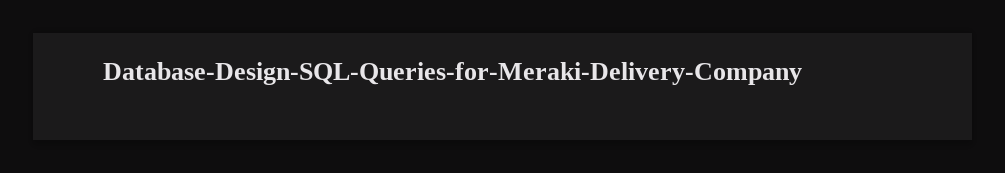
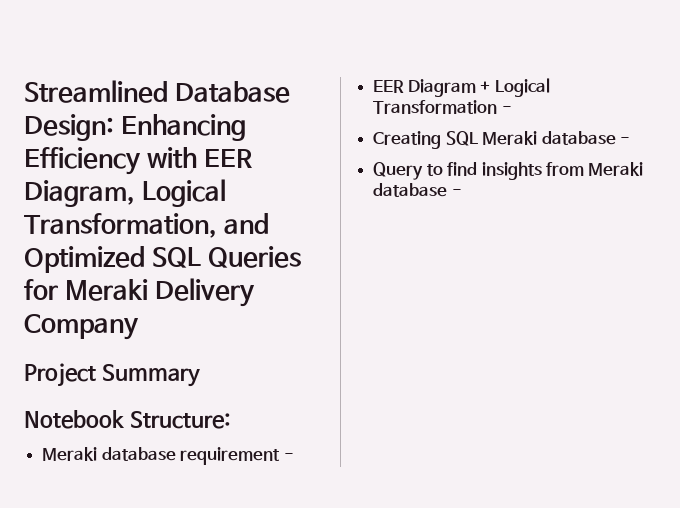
[103,62,802,85] Database-Design-SQL-Queries-for-Meraki-Delivery-Company -> [24,80,290,103] [24,114,247,141] [24,147,253,175] [24,179,227,207] [24,213,269,238] [24,246,302,273] [24,278,256,307] [24,314,139,340] [24,363,200,387] [24,410,231,429] [42,447,294,465] [373,78,550,97] [373,100,512,114] [373,131,630,149] [373,162,644,180] [373,183,462,197] Streamlined Database Design: Enhancing Efficiency with EER Diagram, Logical Transformation, and Optimized SQL Queries for Meraki Delivery Company // Project Summary // Notebook Structure: // Meraki database requirement - // EER Diagram + Logical Transformation - // Creating SQL Meraki database - // Query to find insights from Meraki database -

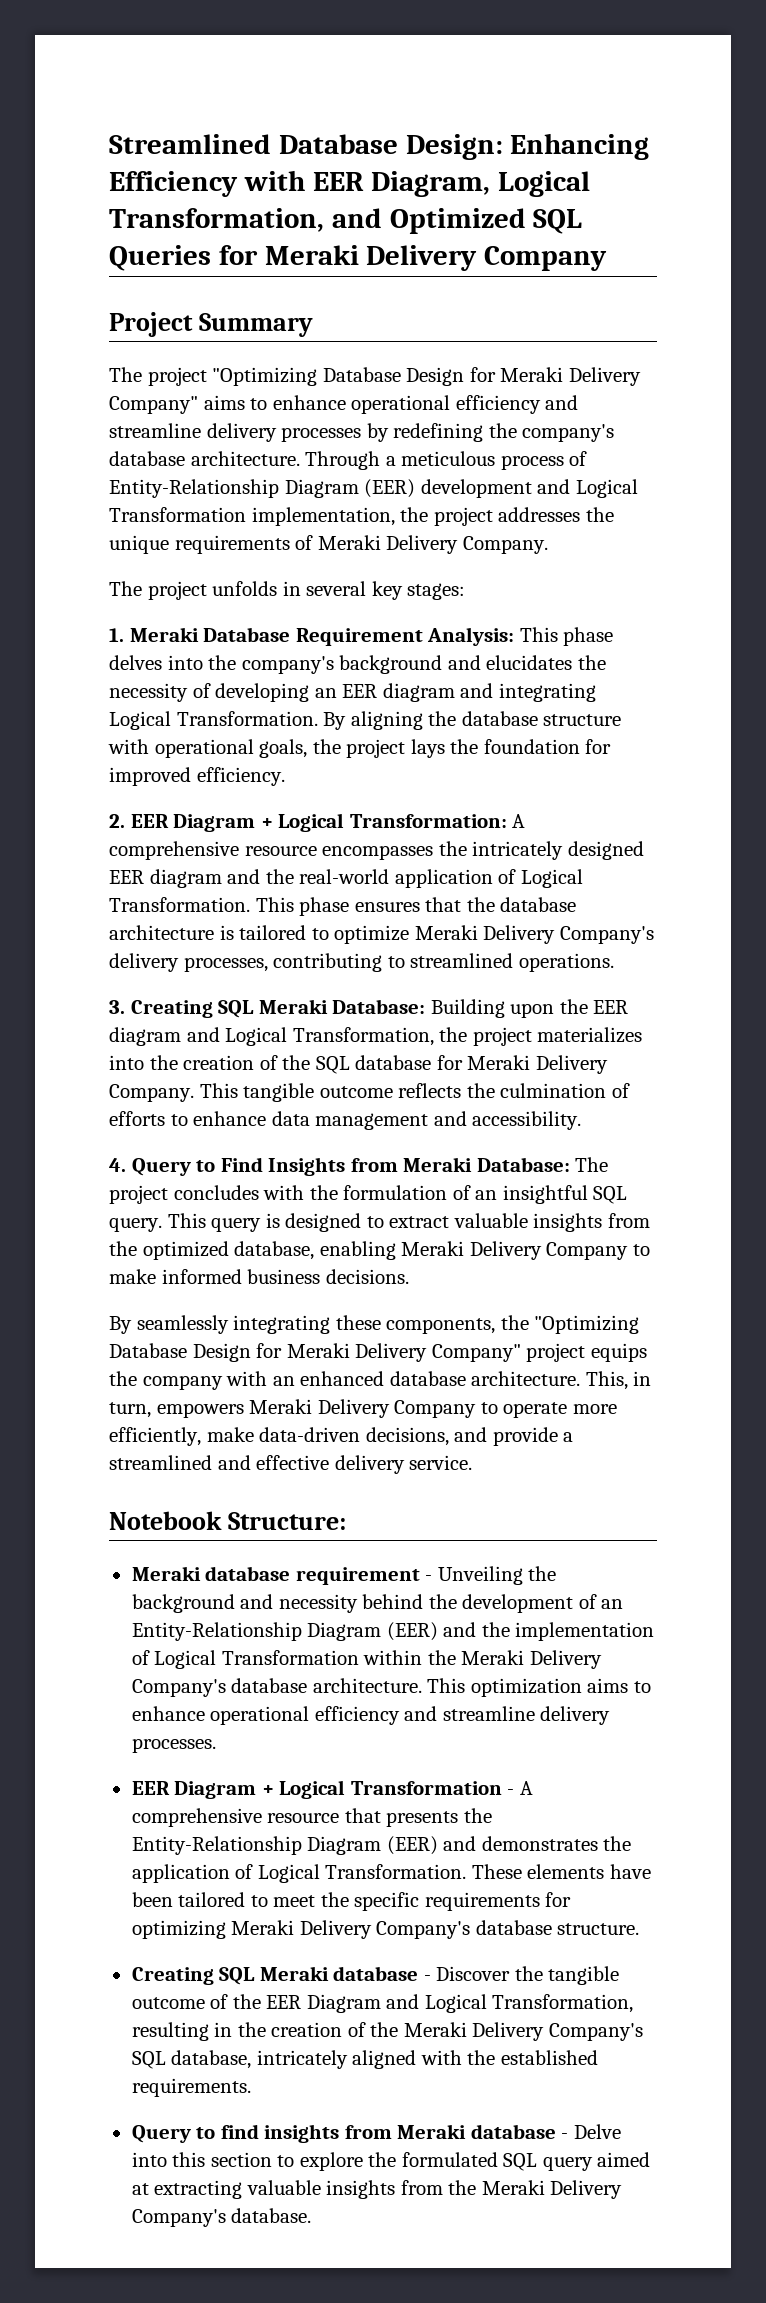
(200, 375) none -> [109,367,641,386] [109,395,579,414] [109,423,615,442] [109,451,588,470] [109,479,638,498] [109,507,614,526] [109,535,548,554] [109,581,466,600] [109,627,614,646] [109,655,606,674] [109,683,596,702] [109,711,622,730] [108,739,612,758] [109,767,285,786] [109,813,526,832] [109,841,644,860] [109,869,583,888] [109,897,577,916] [109,925,654,944] [109,953,614,972] [109,999,629,1018] [109,1027,643,1046] [109,1055,608,1074] [109,1083,630,1102] [109,1111,582,1130] [109,1157,609,1176] [109,1185,628,1204] [109,1213,650,1232] [109,1241,650,1260] [109,1269,409,1284] [109,1315,640,1334] [109,1343,647,1362] [109,1371,652,1390] [109,1399,617,1418] [109,1427,574,1446] [109,1455,473,1474] // The project "Optimizing Database Design for Meraki Delivery Company" aims to enhance operational efficiency and streamline delivery processes by redefining the company's database architecture. Through a meticulous process of Entity-Relationship Diagram (EER) development and Logical Transformation implementation, the project addresses the unique requirements of Meraki Delivery Company. // The project unfolds in several key stages: // 1. Meraki Database Requirement Analysis: This phase delves into the company's background and elucidates the necessity of developing an EER diagram and integrating Logical Transformation. By aligning the database structure with operational goals, the project lays the foundation for improved efficiency. // 2. EER Diagram + Logical Transformation: A comprehensive resource encompasses the intricately designed EER diagram and the real-world application of Logical Transformation. This phase ensures that the database architecture is tailored to optimize Meraki Delivery Company's delivery processes, contributing to streamlined operations. // 3. Creating SQL Meraki Database: Building upon the EER diagram and Logical Transformation, the project materializes into the creation of the SQL database for Meraki Delivery Company. This tangible outcome reflects the culmination of efforts to enhance data management and accessibility. // 4. Query to Find Insights from Meraki Database: The project concludes with the formulation of an insightful SQL query. This query is designed to extract valuable insights from the optimized database, enabling Meraki Delivery Company to make informed business decisions. // By seamlessly integrating these components, the "Optimizing Database Design for Meraki Delivery Company" project equips the company with an enhanced database architecture. This, in turn, empowers Meraki Delivery Company to operate more efficiently, make data-driven decisions, and provide a streamlined and effective delivery service.
(294, 456) none -> [437,1566,557,1585] [131,1594,624,1613] [131,1622,655,1641] [131,1650,602,1669] [131,1678,651,1697] [131,1706,611,1725] [131,1738,216,1753] Unveiling the background and necessity behind the development of an Entity-Relationship Diagram (EER) and the implementation of Logical Transformation within the Meraki Delivery Company's database architecture. This optimization aims to enhance operational efficiency and streamline delivery processes.
(512, 109) none -> [519,1781,533,1795] [131,1808,492,1827] [131,1836,632,1855] [131,1864,651,1883] [131,1892,572,1911] [131,1920,640,1939] A comprehensive resource that presents the Entity-Relationship Diagram (EER) and demonstrates the application of Logical Transformation. These elements have been tailored to meet the specific requirements for optimizing Meraki Delivery Company's database structure.
(630, 140) none -> [436,1966,620,1985] [131,1994,634,2013] [131,2022,643,2041] [131,2050,598,2069] [131,2078,251,2097] Discover the tangible outcome of the EER Diagram and Logical Transformation, resulting in the creation of the Meraki Delivery Company's SQL database, intricately aligned with the established requirements.
(462, 192) none -> [573,2124,621,2139] [131,2152,651,2171] [131,2180,623,2199] [131,2208,312,2227] Delve into this section to explore the formulated SQL query aimed at extracting valuable insights from the Meraki Delivery Company's database.

